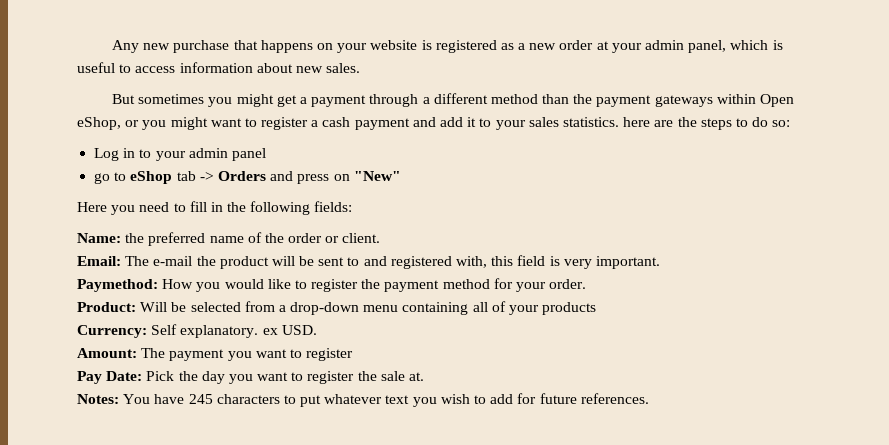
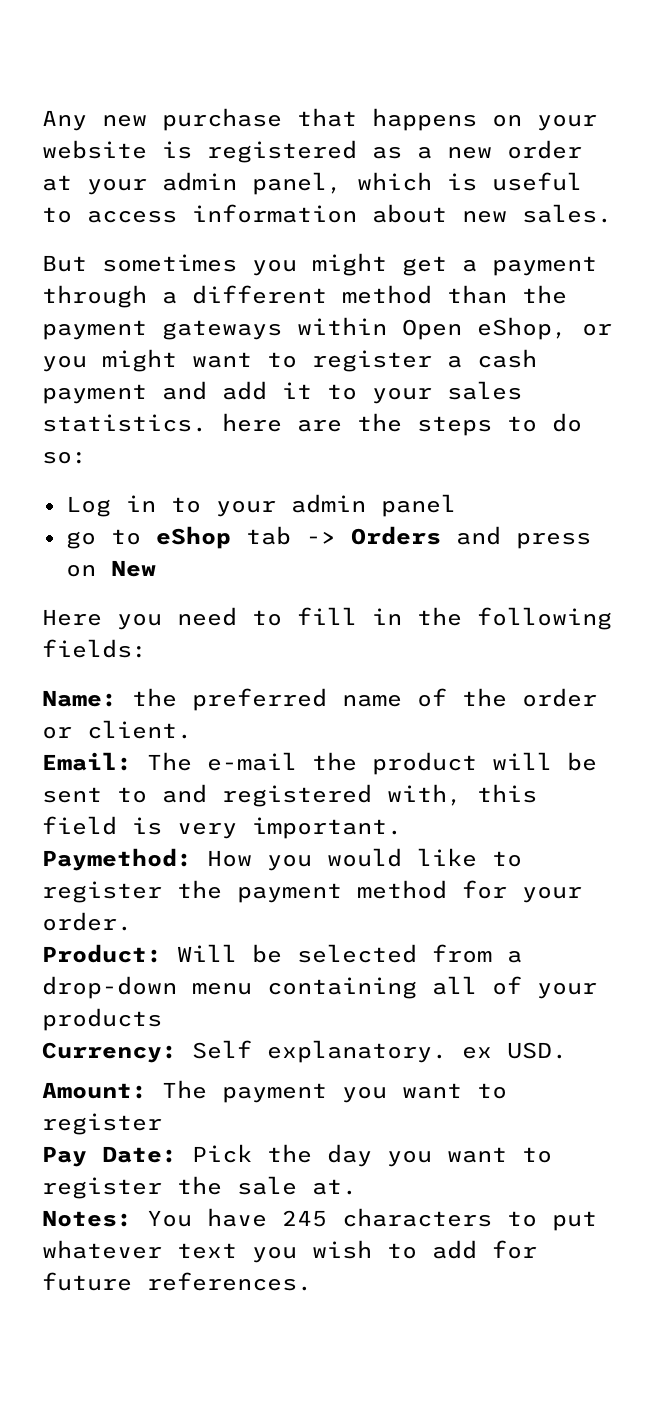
[353,171,401,181] "New" -> [110,560,156,577] New

